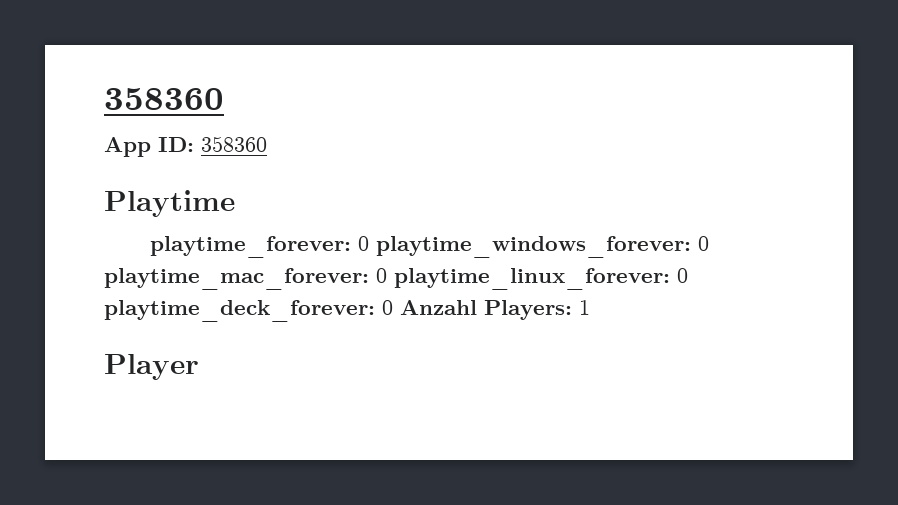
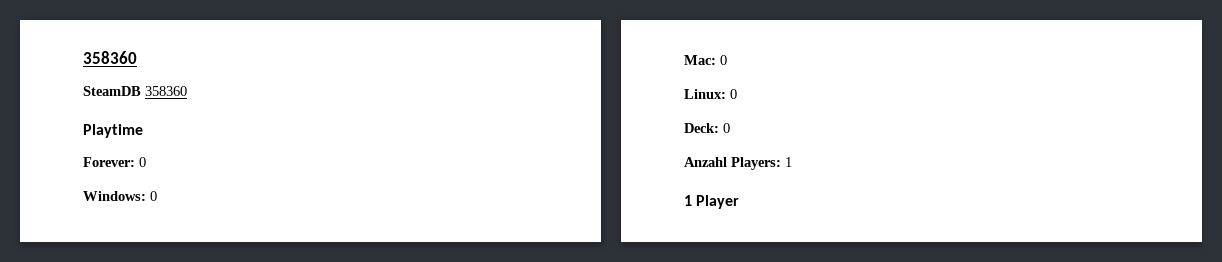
[104,88,224,110] [104,137,194,157] 358360 // App ID: -> [83,51,137,64] [83,86,141,96] 358360 // SteamDB
[149,236,709,258] [104,268,688,290] [104,300,393,322] playtime_forever: 0 playtime_windows_forever: 0 playtime_mac_forever: 0 playtime_linux_forever: 0 playtime_deck_forever: 0 -> [83,157,146,167] [83,191,157,201] [684,55,727,65] [684,89,737,99] [684,123,730,133] Forever: 0 // Windows: 0 // Mac: 0 // Linux: 0 // Deck: 0 //
(590, 307) none -> [684,195,692,206] 1

